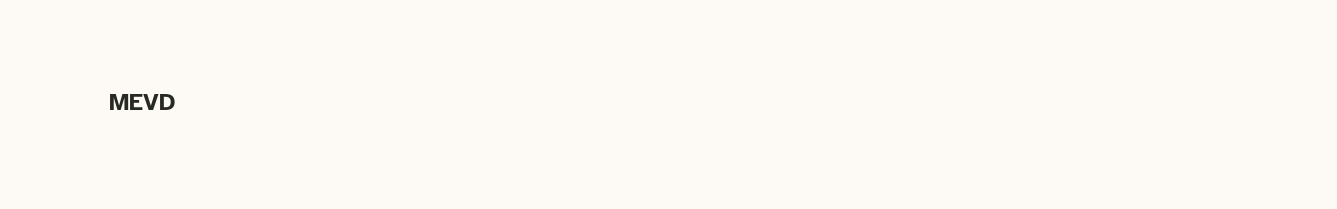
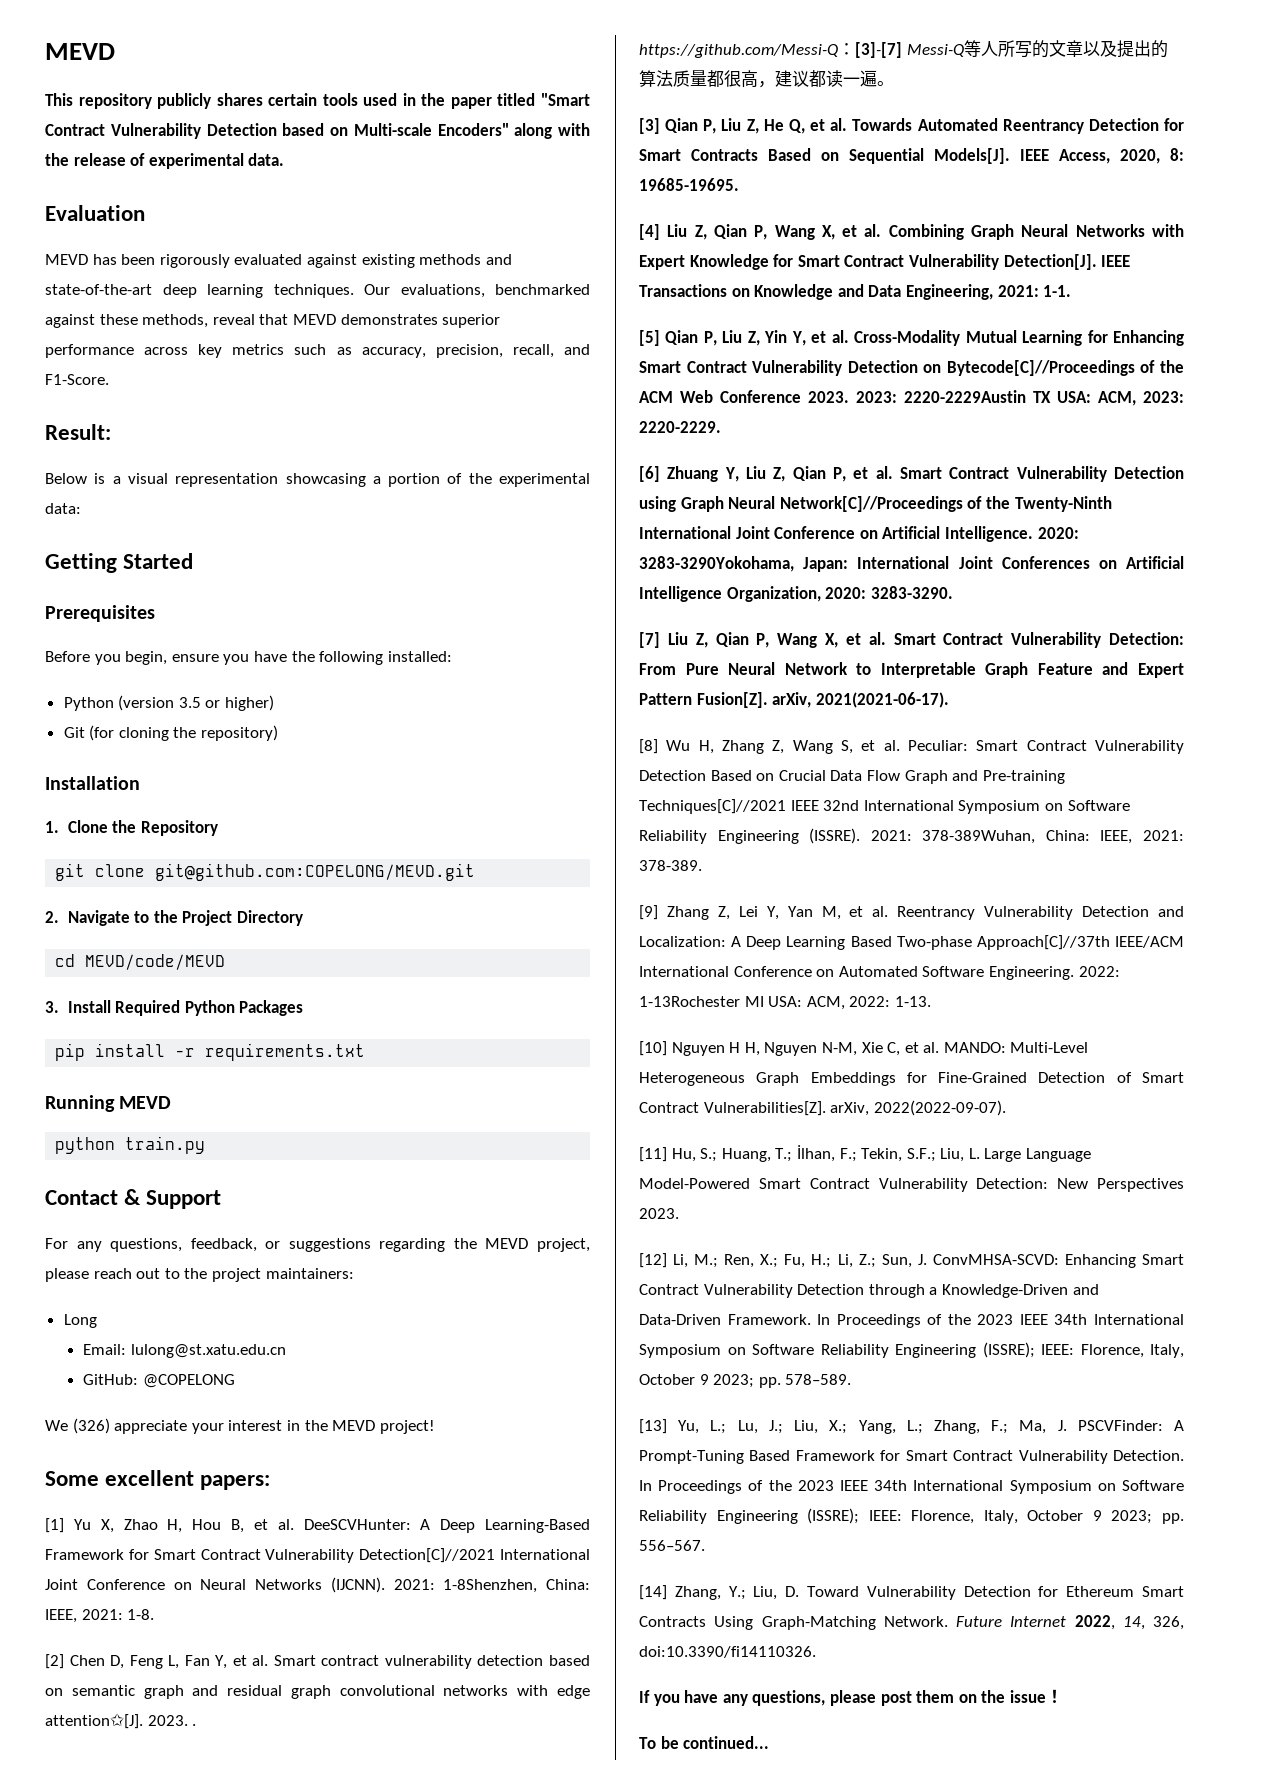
[109,94,175,110] MEVD -> [45,43,115,60] [45,93,590,109] [45,123,590,139] [45,153,285,169] [45,205,145,221] [45,254,512,268] [45,284,590,298] [45,314,501,328] [45,344,590,358] [45,374,109,385] [45,424,111,440] [45,473,590,487] [45,503,81,514] [45,553,194,573] [45,605,155,622] [45,651,452,665] [63,695,275,711] [63,725,279,741] [45,776,140,790] [45,820,218,836] [55,863,476,881] [45,910,303,926] [55,954,226,970] [45,1000,304,1016] [55,1043,366,1061] [45,1095,172,1112] [55,1136,206,1154] [45,1189,222,1209] [45,1238,590,1252] [45,1268,354,1282] [63,1314,97,1328] [83,1344,286,1358] [83,1374,235,1388] [45,1418,435,1434] [45,1470,271,1490] [45,1518,590,1533] [45,1548,590,1563] [45,1577,590,1593] [45,1609,155,1623] [45,1654,590,1669] [45,1685,590,1699] [45,1713,197,1729] [639,40,1168,58] [639,70,894,88] [639,118,1184,134] [639,148,1184,164] [639,178,739,191] [639,224,1184,240] [639,254,1131,270] [639,284,1072,300] [639,330,1184,346] [639,360,1184,376] [639,390,1184,406] [639,421,721,433] [639,466,1184,482] [639,496,1112,512] [639,526,1079,542] [639,556,1184,572] [639,586,953,602] [639,632,1184,648] [639,662,1184,678] [639,692,949,708] [639,739,1184,754] [639,770,1065,784] [639,799,1130,814] [639,828,1184,844] [639,860,702,871] [639,905,1184,920] [639,935,1184,950] [639,966,1120,980] [639,996,931,1010] [639,1041,1089,1056] [639,1072,1184,1086] [639,1100,1006,1116] [639,1145,1092,1162] [639,1178,1184,1192] [639,1208,679,1219] [639,1253,1184,1268] [639,1284,1099,1298] [639,1314,1184,1328] [639,1342,1184,1358] [639,1374,852,1388] [639,1419,1184,1434] [639,1450,1184,1464] [639,1480,1184,1494] [639,1508,1184,1524] [639,1540,705,1551] [639,1585,1184,1600] [639,1615,1184,1630] [639,1646,816,1658] [639,1689,1063,1706] [639,1736,770,1749] MEVD // This repository publicly shares certain tools used in the paper titled "Smart Contract Vulnerability Detection based on Multi-scale Encoders" along with the release of experimental data. // Evaluation // MEVD has been rigorously evaluated against existing methods and state-of-the-art deep learning techniques. Our evaluations, benchmarked against these methods, reveal that MEVD demonstrates superior performance across key metrics such as accuracy, precision, recall, and F1-Score. // Result: // Below is a visual representation showcasing a portion of the experimental data: // Getting Started // Prerequisites // Before you begin, ensure you have the following installed: // Python (version 3.5 or higher) // Git (for cloning the repository) // Installation // 1. Clone the Repository // git clone git@github.com:COPELONG/MEVD.git // 2. Navigate to the Project Directory // cd MEVD/code/MEVD // 3. Install Required Python Packages // pip install -r requirements.txt // Running MEVD // python train.py // Contact & Support // For any questions, feedback, or suggestions regarding the MEVD project, please reach out to the project maintainers: // Long // Email: lulong@st.xatu.edu.cn // GitHub: @COPELONG // We (326) appreciate your interest in the MEVD project! // Some excellent papers: // [1] Yu X, Zhao H, Hou B, et al. DeeSCVHunter: A Deep Learning-Based Framework for Smart Contract Vulnerability Detection[C]//2021 International Joint Conference on Neural Networks (IJCNN). 2021: 1-8Shenzhen, China: IEEE, 2021: 1-8. // [2] Chen D, Feng L, Fan Y, et al. Smart contract vulnerability detection based on semantic graph and residual graph convolutional networks with edge attention✩[J]. 2023. . // https://github.com/Messi-Q：[3]-[7] Messi-Q等人所写的文章以及提出的算法质量都很高，建议都读一遍。 // [3] Qian P, Liu Z, He Q, et al. Towards Automated Reentrancy Detection for Smart Contracts Based on Sequential Models[J]. IEEE Access, 2020, 8: 19685-19695. // [4] Liu Z, Qian P, Wang X, et al. Combining Graph Neural Networks with Expert Knowledge for Smart Contract Vulnerability Detection[J]. IEEE Transactions on Knowledge and Data Engineering, 2021: 1-1. // [5] Qian P, Liu Z, Yin Y, et al. Cross-Modality Mutual Learning for Enhancing Smart Contract Vulnerability Detection on Bytecode[C]//Proceedings of the ACM Web Conference 2023. 2023: 2220-2229Austin TX USA: ACM, 2023: 2220-2229. // [6] Zhuang Y, Liu Z, Qian P, et al. Smart Contract Vulnerability Detection using Graph Neural Network[C]//Proceedings of the Twenty-Ninth International Joint Conference on Artificial Intelligence. 2020: 3283-3290Yokohama, Japan: International Joint Conferences on Artificial Intelligence Organization, 2020: 3283-3290. // [7] Liu Z, Qian P, Wang X, et al. Smart Contract Vulnerability Detection: From Pure Neural Network to Interpretable Graph Feature and Expert Pattern Fusion[Z]. arXiv, 2021(2021-06-17). // [8] Wu H, Zhang Z, Wang S, et al. Peculiar: Smart Contract Vulnerability Detection Based on Crucial Data Flow Graph and Pre-training Techniques[C]//2021 IEEE 32nd International Symposium on Software Reliability Engineering (ISSRE). 2021: 378-389Wuhan, China: IEEE, 2021: 378-389. // [9] Zhang Z, Lei Y, Yan M, et al. Reentrancy Vulnerability Detection and Localization: A Deep Learning Based Two-phase Approach[C]//37th IEEE/ACM International Conference on Automated Software Engineering. 2022: 1-13Rochester MI USA: ACM, 2022: 1-13. // [10] Nguyen H H, Nguyen N-M, Xie C, et al. MANDO: Multi-Level Heterogeneous Graph Embeddings for Fine-Grained Detection of Smart Contract Vulnerabilities[Z]. arXiv, 2022(2022-09-07). // [11] Hu, S.; Huang, T.; İlhan, F.; Tekin, S.F.; Liu, L. Large Language Model-Powered Smart Contract Vulnerability Detection: New Perspectives 2023. // [12] Li, M.; Ren, X.; Fu, H.; Li, Z.; Sun, J. ConvMHSA-SCVD: Enhancing Smart Contract Vulnerability Detection through a Knowledge-Driven and Data-Driven Framework. In Proceedings of the 2023 IEEE 34th International Symposium on Software Reliability Engineering (ISSRE); IEEE: Florence, Italy, October 9 2023; pp. 578–589. // [13] Yu, L.; Lu, J.; Liu, X.; Yang, L.; Zhang, F.; Ma, J. PSCVFinder: A Prompt-Tuning Based Framework for Smart Contract Vulnerability Detection. In Proceedings of the 2023 IEEE 34th International Symposium on Software Reliability Engineering (ISSRE); IEEE: Florence, Italy, October 9 2023; pp. 556–567. // [14] Zhang, Y.; Liu, D. Toward Vulnerability Detection for Ethereum Smart Contracts Using Graph-Matching Network. Future Internet 2022, 14, 326, doi:10.3390/fi14110326. // If you have any questions, please post them on the issue！ // To be continued...

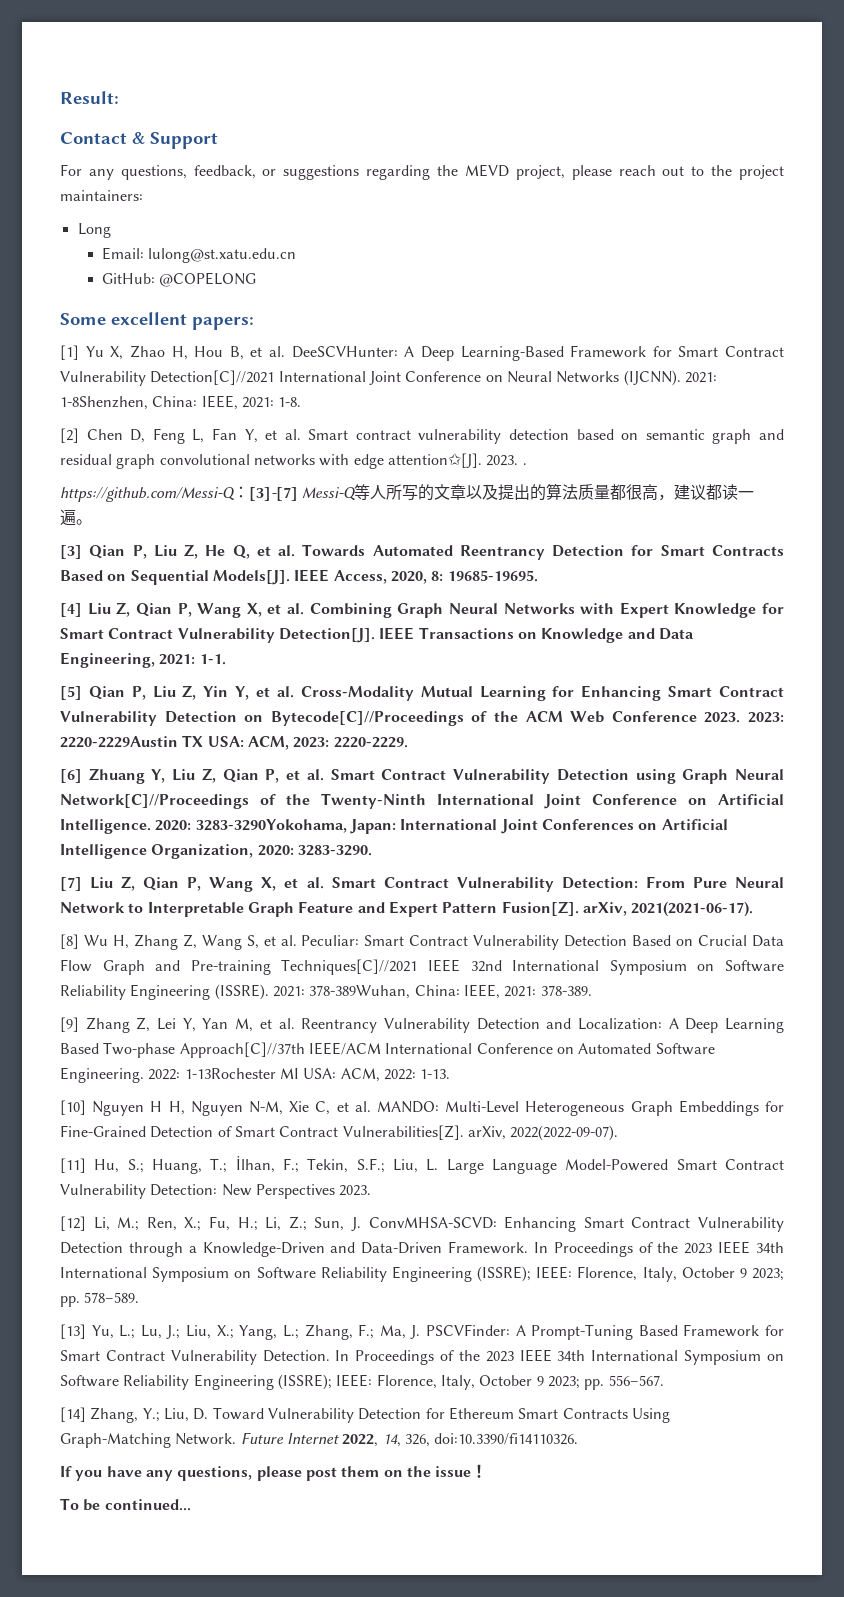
[45,43,115,60] [45,93,590,109] [45,123,590,139] [45,153,285,169] [45,205,145,221] [45,254,512,268] [45,284,590,298] [45,314,501,328] [45,344,590,358] [45,374,109,385] [45,424,111,440] [45,473,590,487] [45,503,81,514] [45,553,194,573] [45,605,155,622] [45,651,452,665] [63,695,275,711] [63,725,279,741] [45,776,140,790] [45,820,218,836] [55,863,476,881] [45,910,303,926] [55,954,226,970] [45,1000,304,1016] [55,1043,366,1061] [45,1095,172,1112] [55,1136,206,1154] MEVD // This repository publicly shares certain tools used in the paper titled "Smart Contract Vulnerability Detection based on Multi-scale Encoders" along with the release of experimental data. // Evaluation // MEVD has been rigorously evaluated against existing methods and state-of-the-art deep learning techniques. Our evaluations, benchmarked against these methods, reveal that MEVD demonstrates superior performance across key metrics such as accuracy, precision, recall, and F1-Score. // Result: // Below is a visual representation showcasing a portion of the experimental data: // Getting Started // Prerequisites // Before you begin, ensure you have the following installed: // Python (version 3.5 or higher) // Git (for cloning the repository) // Installation // 1. Clone the Repository // git clone git@github.com:COPELONG/MEVD.git // 2. Navigate to the Project Directory // cd MEVD/code/MEVD // 3. Install Required Python Packages // pip install -r requirements.txt // Running MEVD // python train.py -> [60,91,119,104] Result:
[45,1418,435,1434] // We (326) appreciate your interest in the MEVD project! -> (257, 279) none

